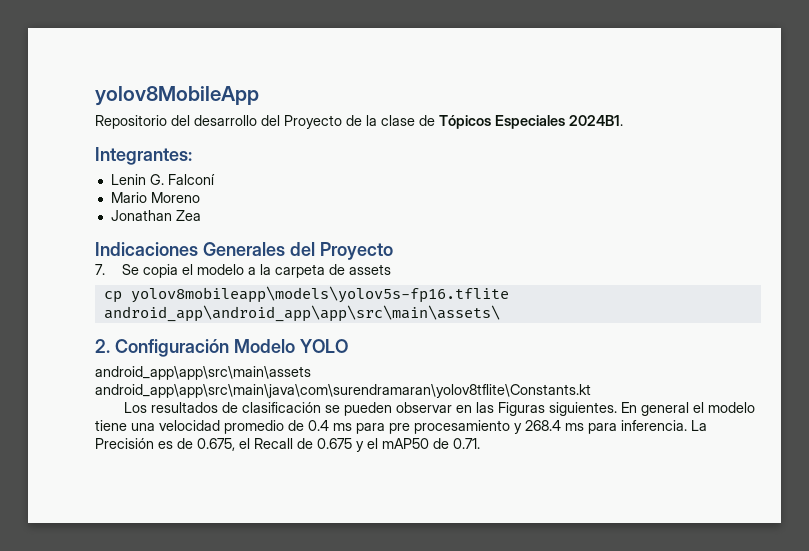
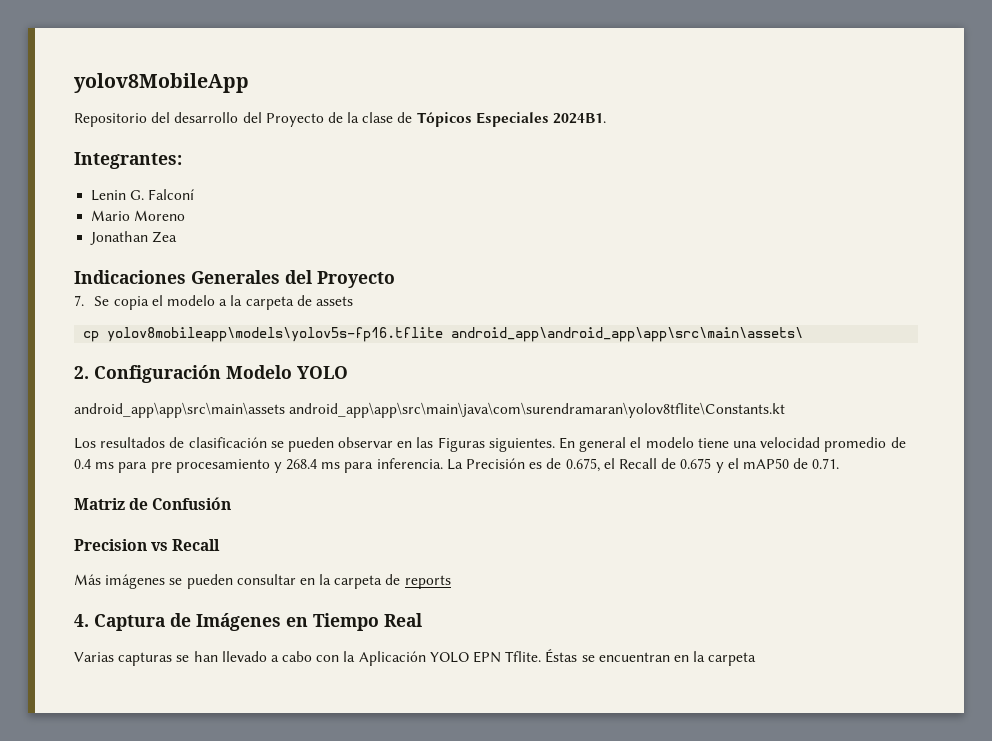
(480, 443) none -> [74,497,232,510] [74,539,221,551] [74,574,451,589] [74,613,422,631] [74,649,757,666] // Matriz de Confusión // Precision vs Recall // Más imágenes se pueden consultar en la carpeta de reports // 4. Captura de Imágenes en Tiempo Real // Varias capturas se han llevado a cabo con la Aplicación YOLO EPN Tflite. Éstas se encuentran en la carpeta

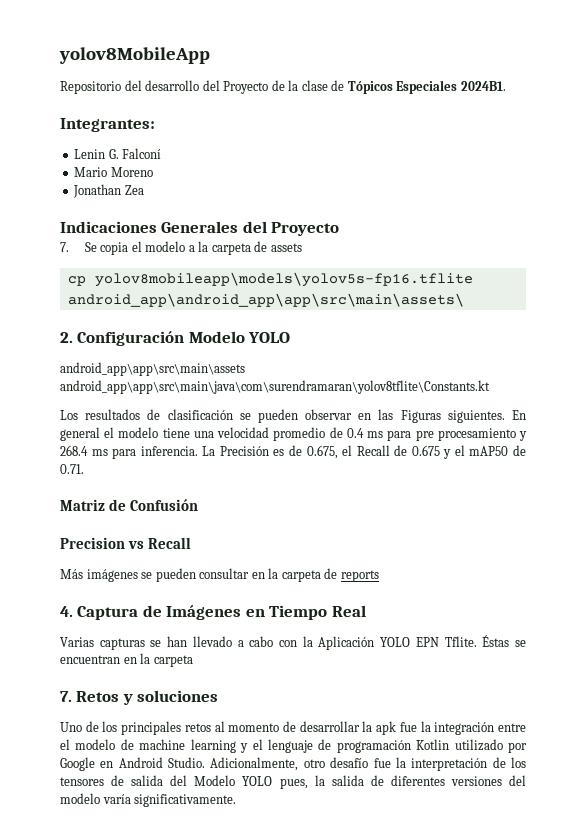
(757, 659) none -> [60,690,219,705] [60,721,527,735] [60,739,527,753] [60,757,526,771] [60,775,526,789] [60,793,237,807] // 7. Retos y soluciones // Uno de los principales retos al momento de desarrollar la apk fue la integración entre el modelo de machine learning y el lenguaje de programación Kotlin utilizado por Google en Android Studio. Adicionalmente, otro desafío fue la interpretación de los tensores de salida del Modelo YOLO pues, la salida de diferentes versiones del modelo varía significativamente.

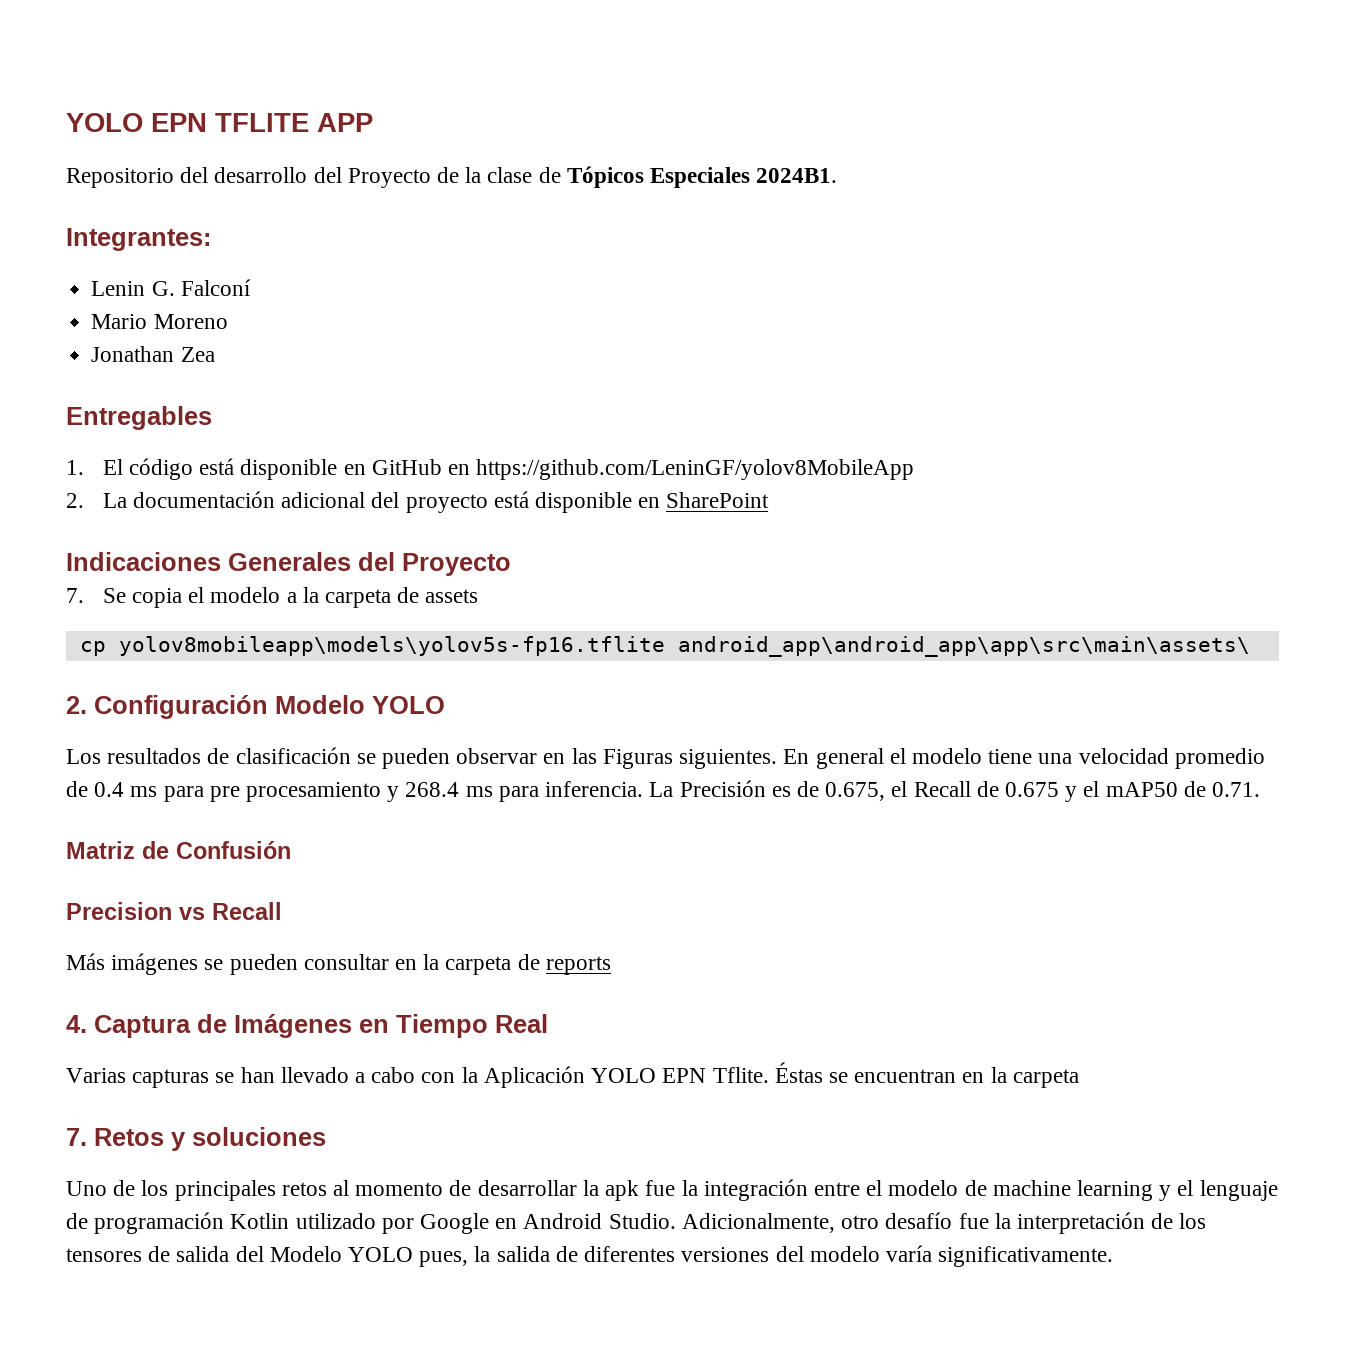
[59,47,210,64] yolov8MobileApp -> [66,113,373,132] YOLO EPN TFLITE APP
(144, 190) none -> [66,406,212,430] [66,458,915,480] [66,491,770,513] // Entregables // 1. El código está disponible en GitHub en https://github.com/LeninGF/yolov8MobileApp // 2. La documentación adicional del proyecto está disponible en SharePoint
[60,362,245,376] [60,380,490,394] // android_app\app\src\main\assets android_app\app\src\main\java\com\surendramaran\yolov8tflite\Constants.kt -> (445, 705) none

